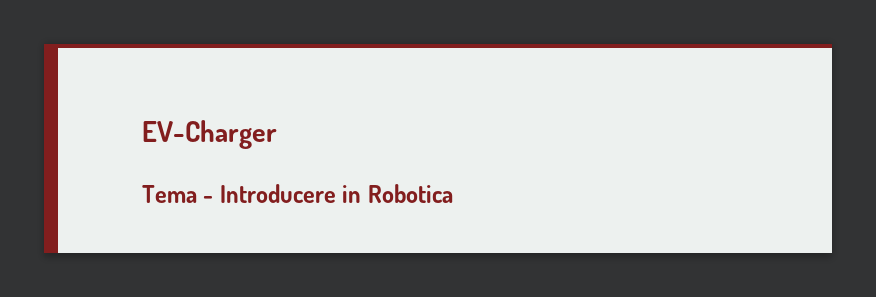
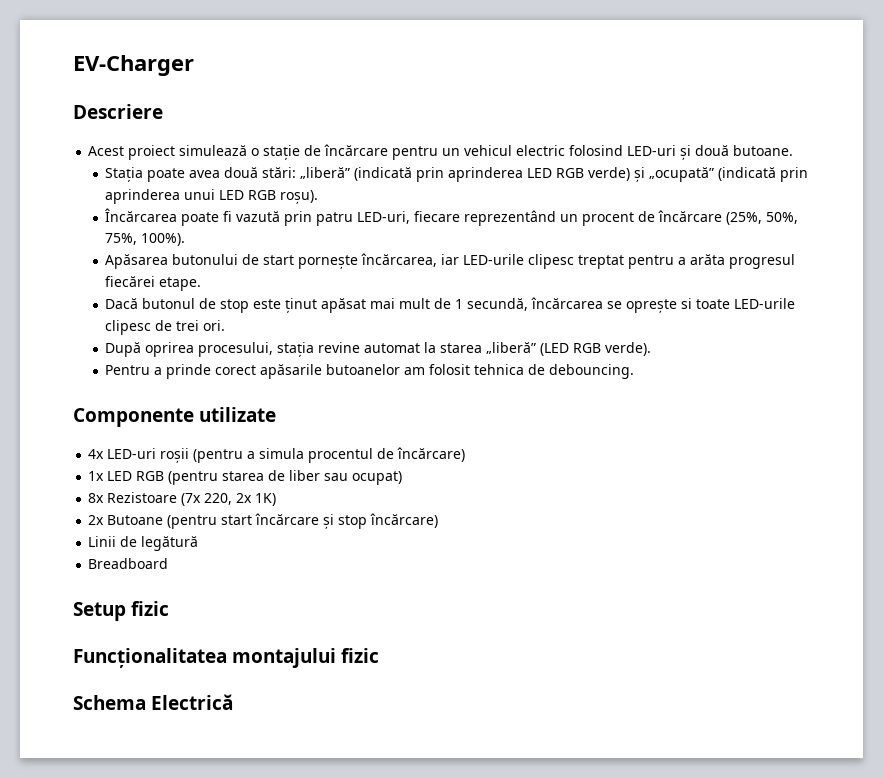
[142,184,453,203] Tema - Introducere in Robotica -> [73,104,163,119] [88,144,794,160] [105,167,809,182] [105,189,319,204] [105,208,799,226] [105,233,186,246] [105,253,796,269] [105,276,202,291] [105,297,796,313] [105,320,226,335] [105,342,652,357] [105,364,635,379] [73,407,277,427] [88,447,466,463] [88,470,403,485] [88,492,277,506] [88,513,439,529] [88,536,199,551] [88,558,169,569] [73,601,170,621] [73,648,380,668] [73,694,234,710] Descriere // Acest proiect simulează o stație de încărcare pentru un vehicul electric folosind LED-uri și două butoane. // Stația poate avea două stări: „liberă” (indicată prin aprinderea LED RGB verde) și „ocupată” (indicată prin aprinderea unui LED RGB roșu). // Încărcarea poate fi vazută prin patru LED-uri, fiecare reprezentând un procent de încărcare (25%, 50%, 75%, 100%). // Apăsarea butonului de start pornește încărcarea, iar LED-urile clipesc treptat pentru a arăta progresul fiecărei etape. // Dacă butonul de stop este ținut apăsat mai mult de 1 secundă, încărcarea se oprește si toate LED-urile clipesc de trei ori. // După oprirea procesului, stația revine automat la starea „liberă” (LED RGB verde). // Pentru a prinde corect apăsarile butoanelor am folosit tehnica de debouncing. // Componente utilizate // 4x LED-uri roșii (pentru a simula procentul de încărcare) // 1x LED RGB (pentru starea de liber sau ocupat) // 8x Rezistoare (7x 220, 2x 1K) // 2x Butoane (pentru start încărcare și stop încărcare) // Linii de legătură // Breadboard // Setup fizic // Funcționalitatea montajului fizic // Schema Electrică

